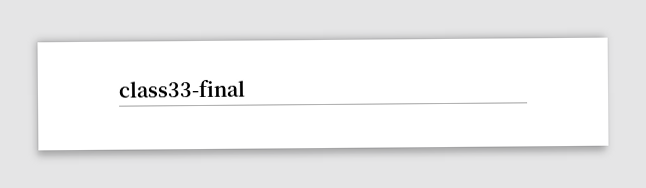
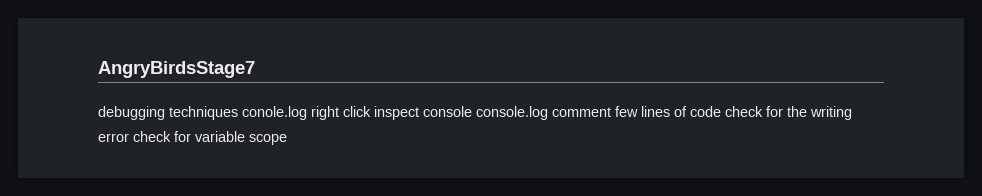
[118,79,246,98] class33-final -> [98,61,255,78] [98,106,852,120] [98,131,287,145] AngryBirdsStage7 // debugging techniques conole.log right click inspect console console.log comment few lines of code check for the writing error check for variable scope

